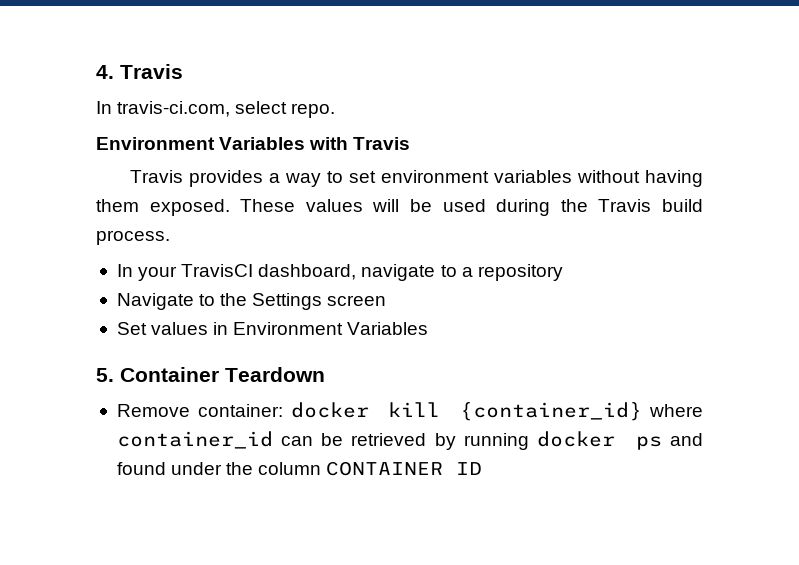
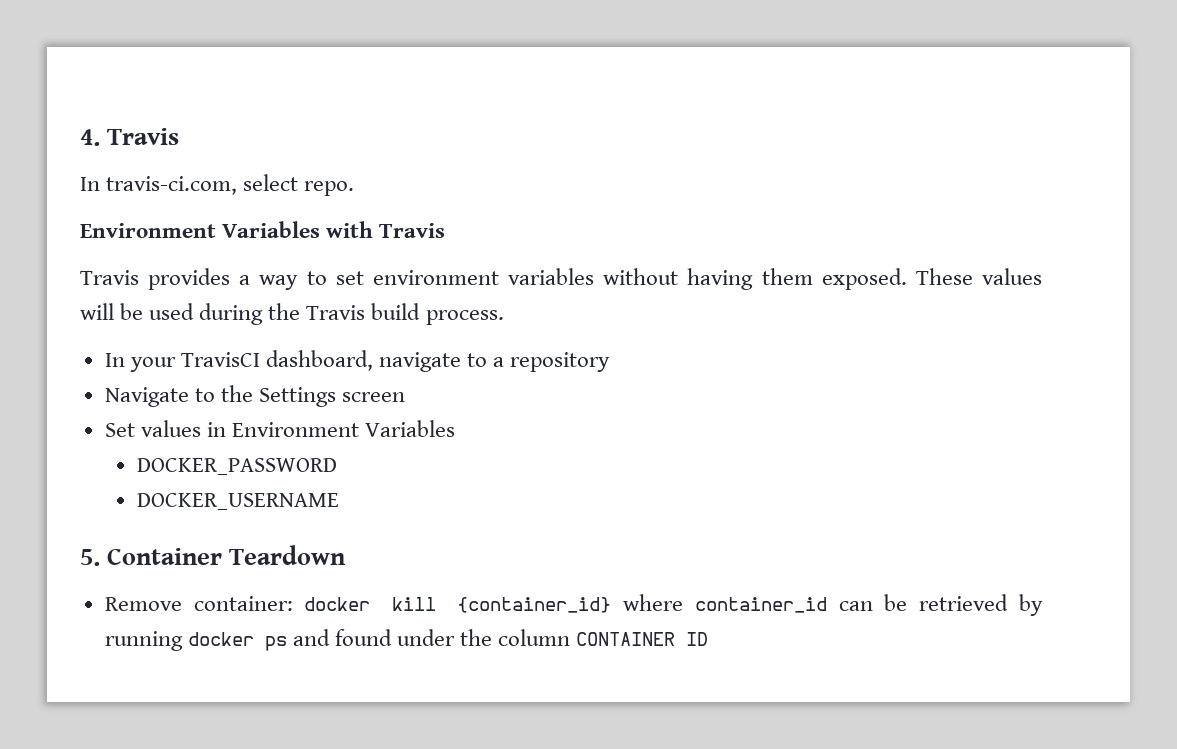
(429, 328) none -> [137,458,338,475] [137,493,340,510] // DOCKER_PASSWORD // DOCKER_USERNAME

